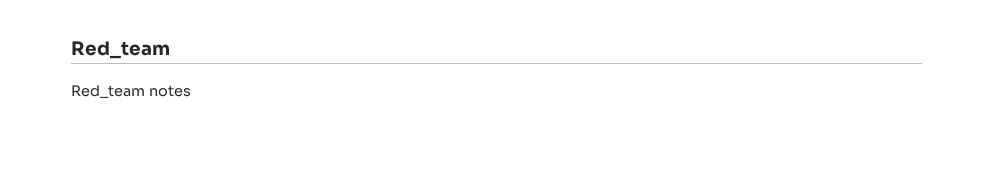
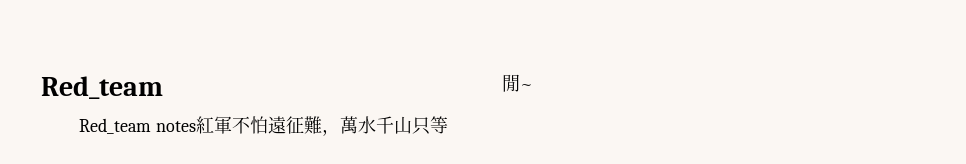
(191, 91) none -> [196,116,449,136] [502,74,533,92] 紅軍不怕遠征難，萬水千山只等閒~

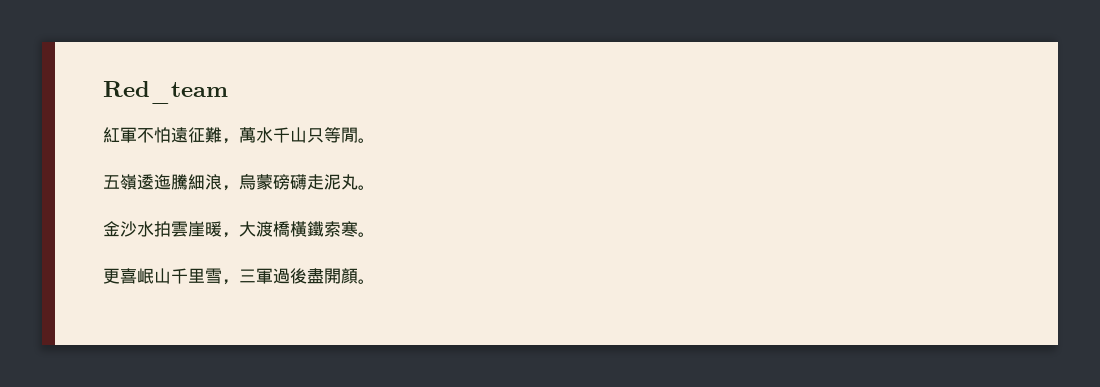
[79,118,197,134] Red_team notes -> (228, 92) none
[520,84,533,90] ~ -> [358,138,375,143] [103,173,375,191] [103,221,375,238] [103,268,375,285] 。 // 五嶺逶迤騰細浪，烏蒙磅礴走泥丸。 // 金沙水拍雲崖暖，大渡橋橫鐵索寒。 // 更喜岷山千里雪，三軍過後盡開顏。

